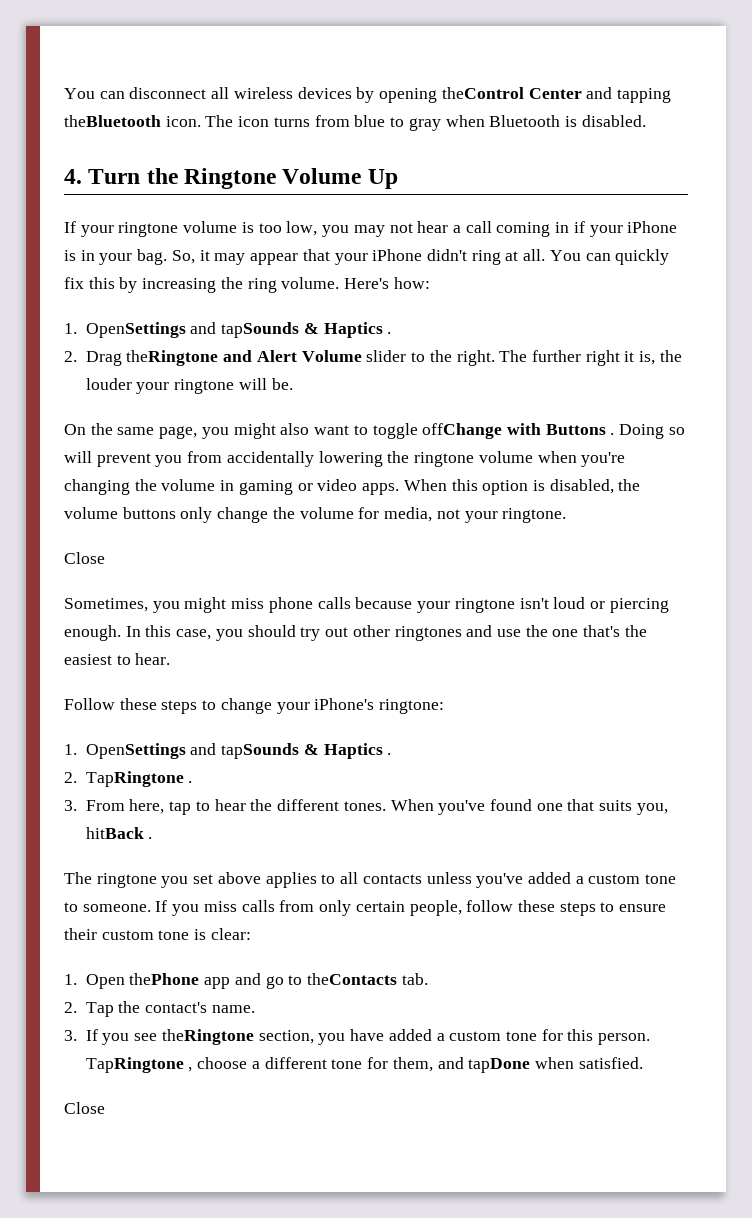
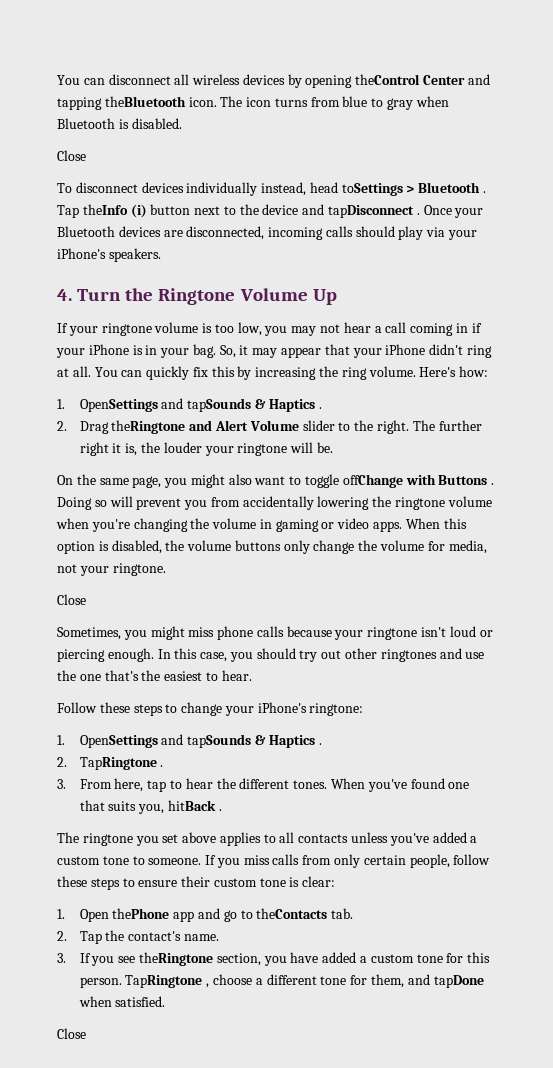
(646, 121) none -> [57,150,86,161] [57,182,487,196] [57,204,484,218] [57,226,478,240] [57,248,161,262] // Close // To disconnect devices individually instead, head toSettings > Bluetooth . Tap theInfo (i) button next to the device and tapDisconnect . Once your Bluetooth devices are disconnected, incoming calls should play via your iPhone's speakers.

